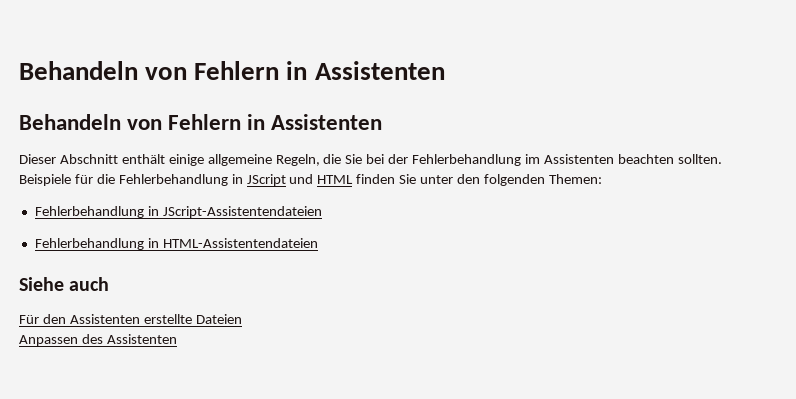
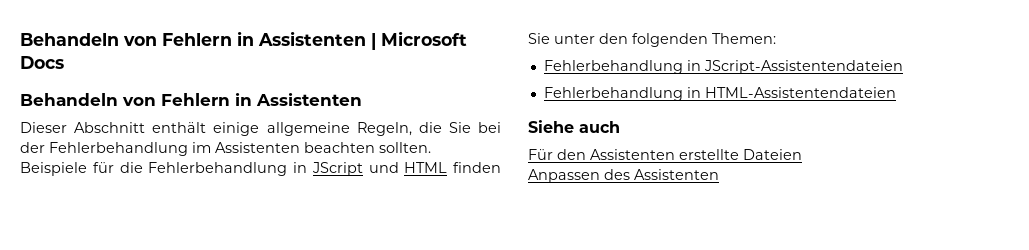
[19,61,445,80] Behandeln von Fehlern in Assistenten -> [20,31,467,50] [20,56,64,69] Behandeln von Fehlern in Assistenten | Microsoft Docs

